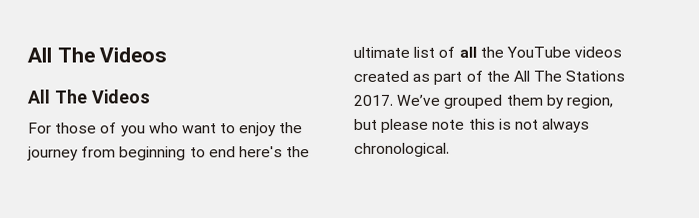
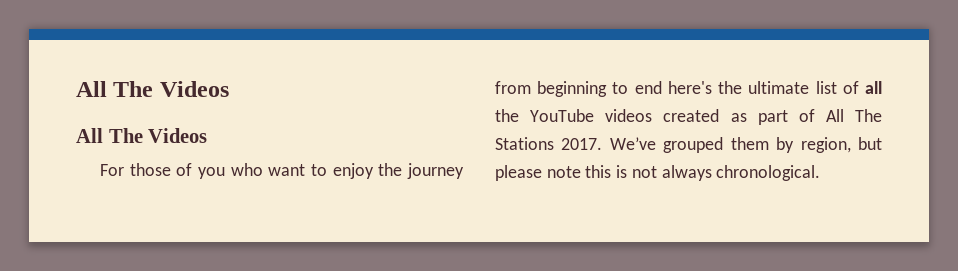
[485,70,510,82] the -> (815, 115) none

